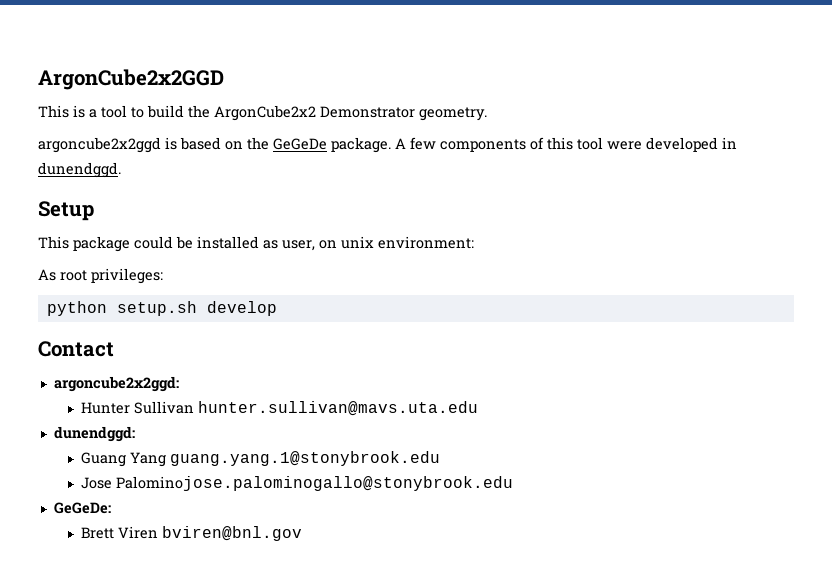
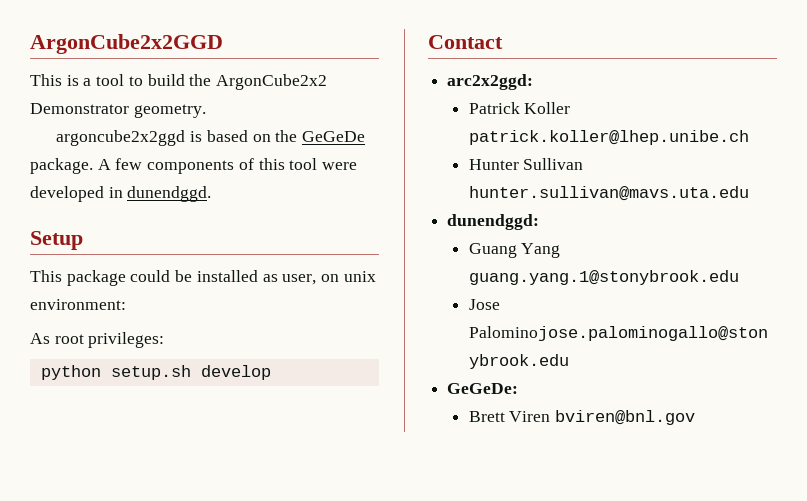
[53,376,179,392] argoncube2x2ggd: -> [447,74,534,90] [468,102,571,114] [468,130,749,145] arc2x2ggd: // Patrick Koller patrick.koller@lhep.unibe.ch

